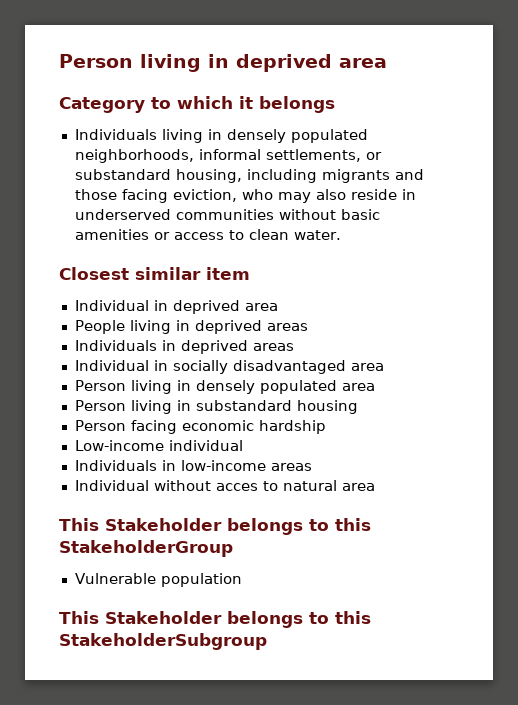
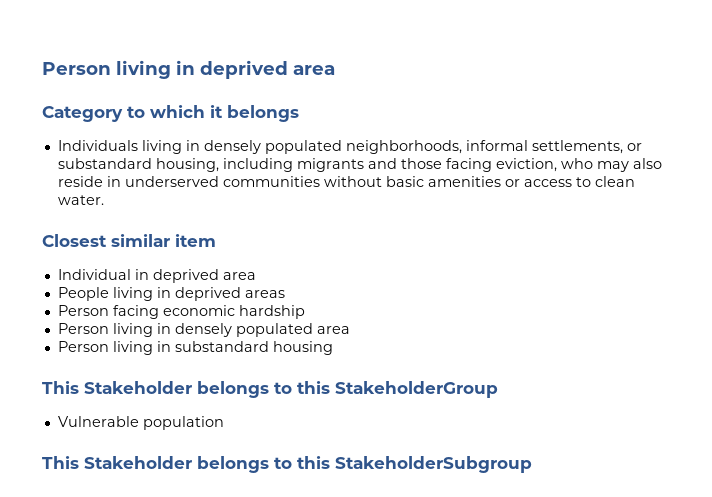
[74,340,294,354] [74,360,384,374] Individuals in deprived areas // Individual in socially disadvantaged area -> [57,305,305,319] Person facing economic hardship
[74,420,326,434] [74,440,243,451] [74,460,312,471] [74,480,375,491] // Person facing economic hardship // Low-income individual // Individuals in low-income areas // Individual without acces to natural area -> (333, 348) none

